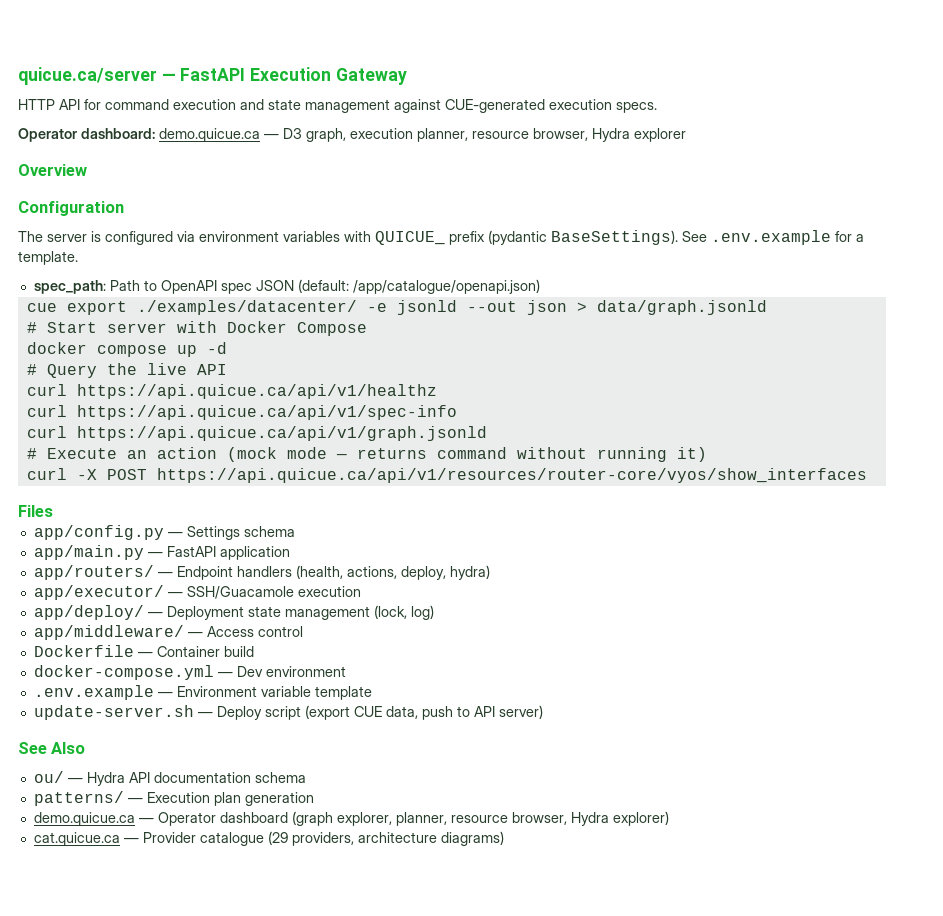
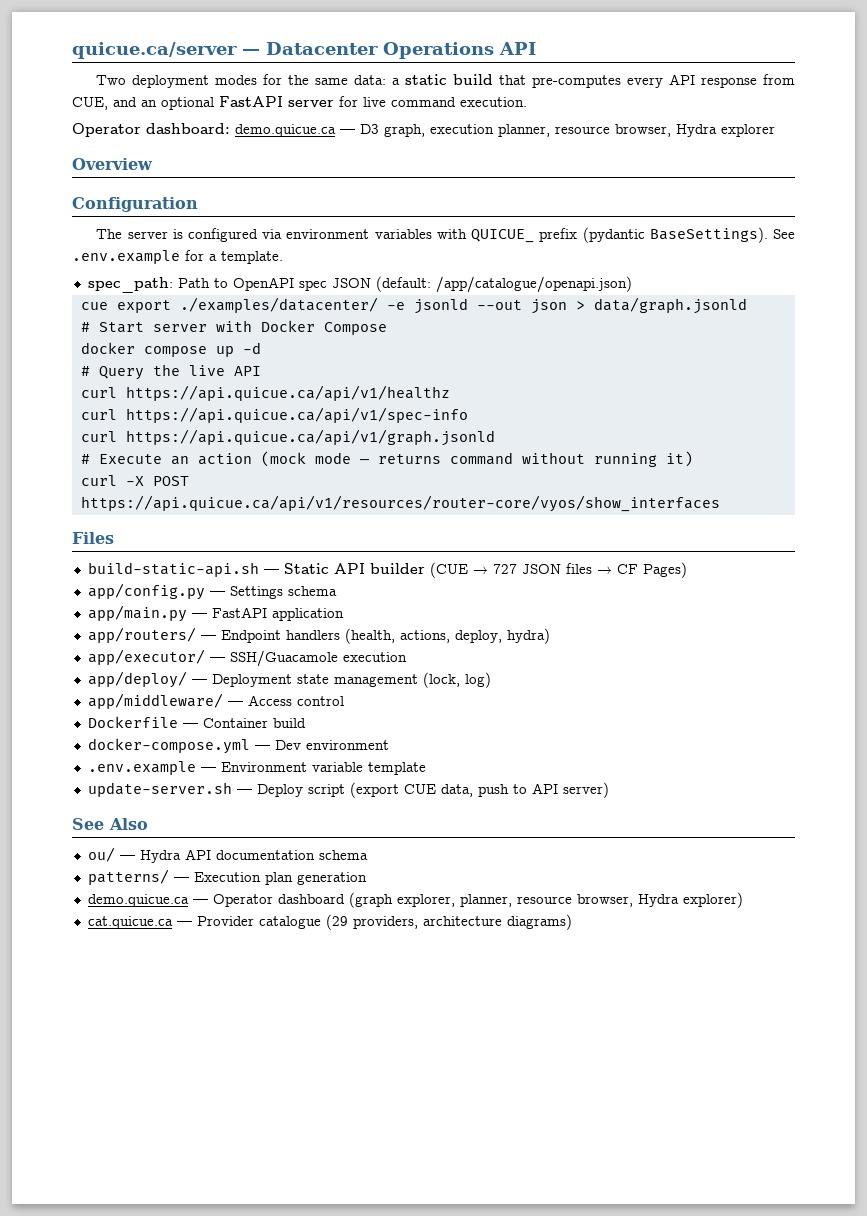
[180,67,407,85] [18,99,657,113] FastAPI Execution Gateway // HTTP API for command execution and state management against CUE-generated execution specs. -> [266,42,536,59] [96,74,795,88] [72,96,527,110] Datacenter Operations API // Two deployment modes for the same data: a static build that pre-computes every API response from CUE, and an optional FastAPI server for live command execution.
(53, 511) none -> [87,562,687,578] // build-static-api.sh — Static API builder (CUE → 727 JSON files → CF Pages)

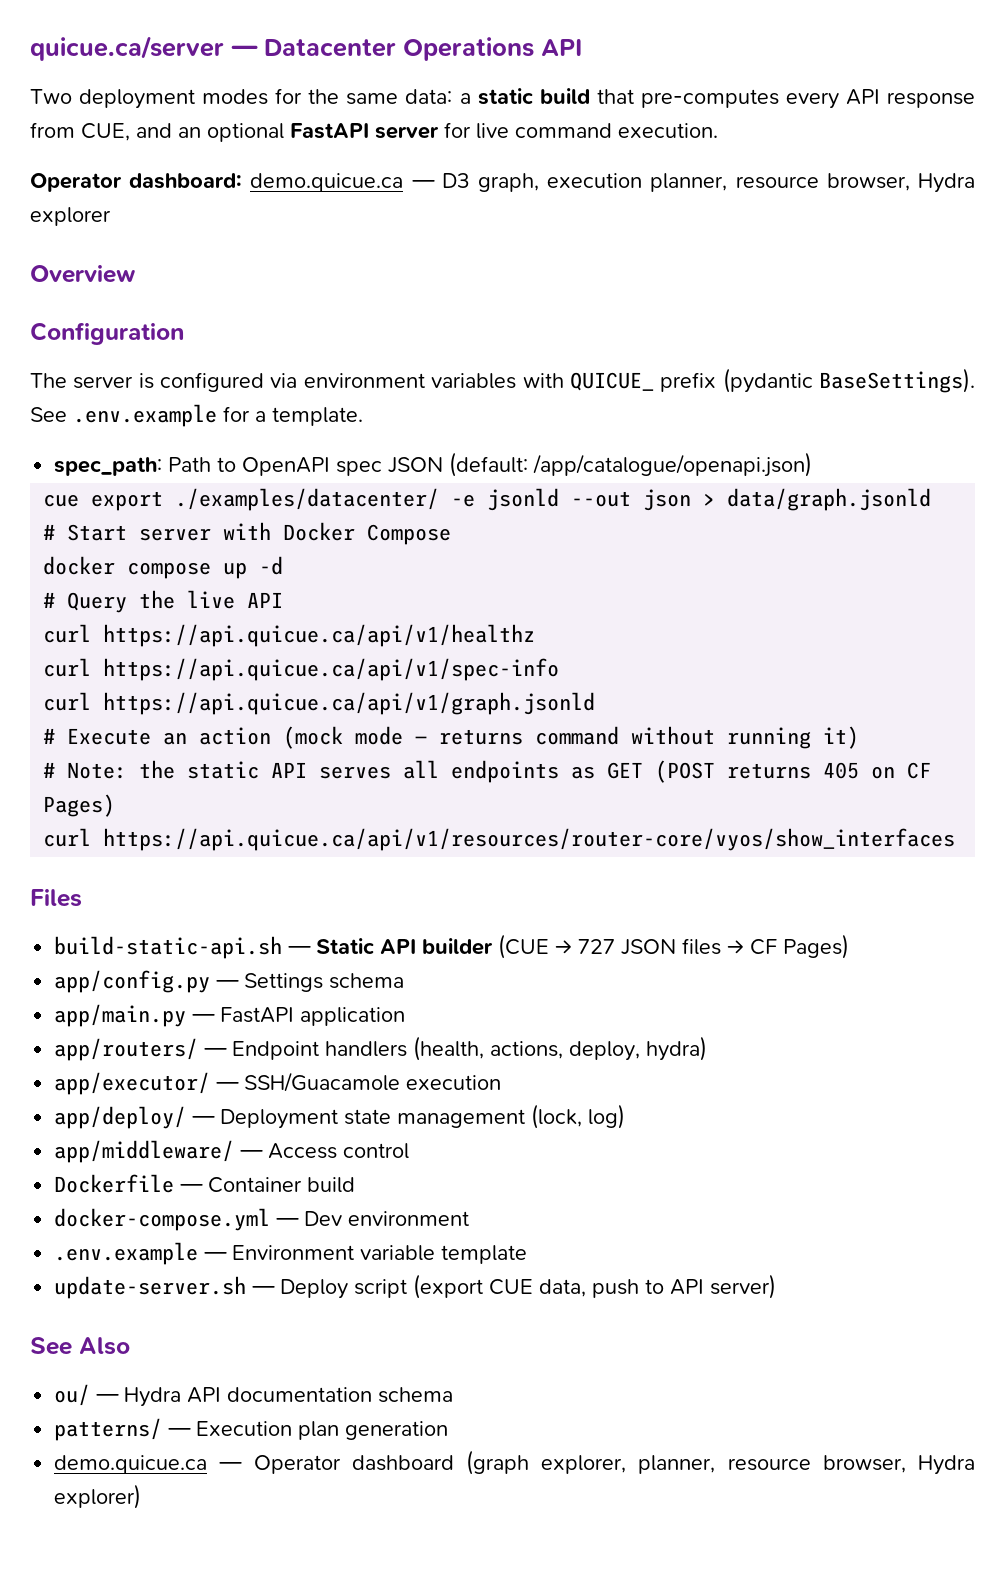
[80,475,189,486] // curl -X POST -> [43,760,932,783] [43,794,116,817] [43,828,92,847] // # Note: the static API serves all endpoints as GET (POST returns 405 on CF Pages) // curl
[87,914,572,930] // cat.quicue.ca — Provider catalogue (29 providers, architecture diagrams) -> (142, 1496) none

